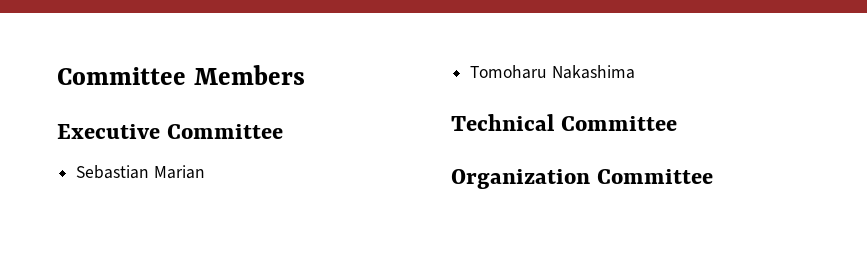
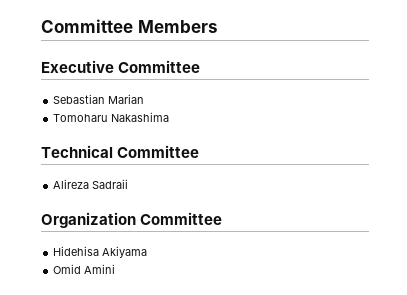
(677, 123) none -> [53,179,129,189] // Alireza Sadraii
(713, 176) none -> [53,246,148,258] [53,264,116,274] // Hidehisa Akiyama // Omid Amini

